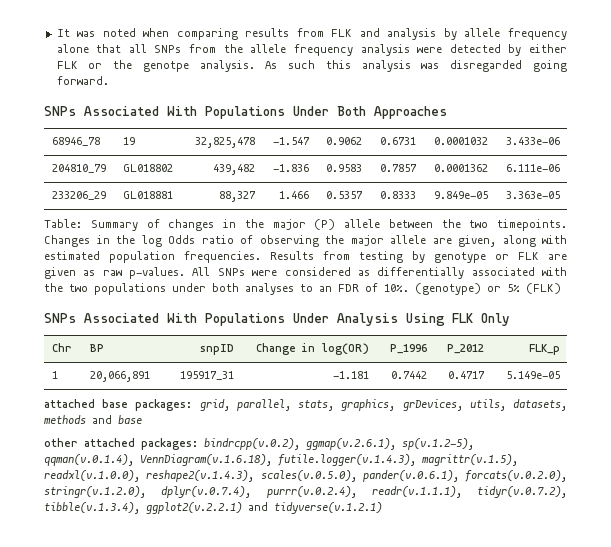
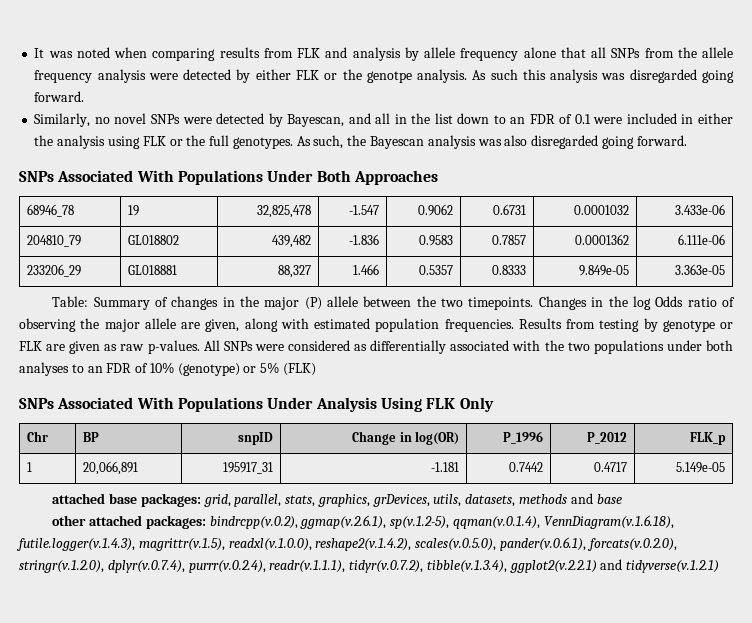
(109, 80) none -> [34,113,733,127] [34,135,687,149] // Similarly, no novel SNPs were detected by Bayescan, and all in the list down to an FDR of 0.1 were included in either the analysis using FLK or the full genotypes. As such, the Bayescan analysis was also disregarded going forward.
[384,284,409,292] 10%. -> [149,362,174,374] 10%
[146,470,255,482] reshape2(v.1.4.3), -> [315,538,412,551] reshape2(v.1.4.2),

